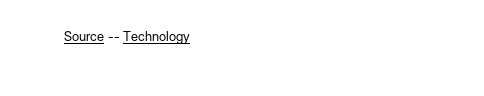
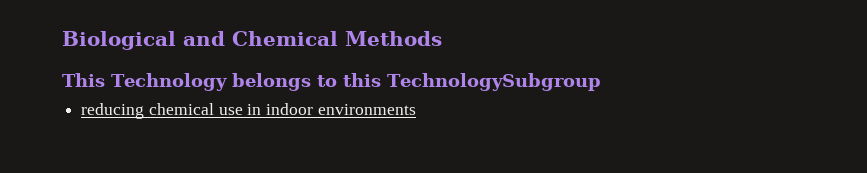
[64,31,191,44] Source -- Technology -> [62,31,442,50] [62,73,601,91] [81,103,416,119] Biological and Chemical Methods // This Technology belongs to this TechnologySubgroup // reducing chemical use in indoor environments

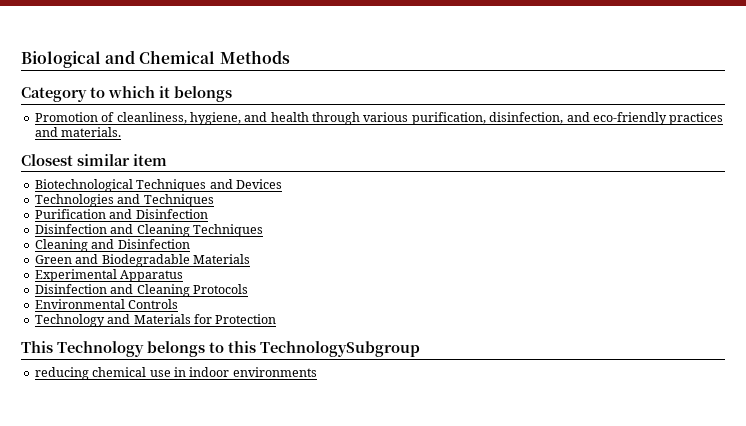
(442, 38) none -> [21,86,232,102] [34,112,724,125] [34,127,122,137] [21,154,167,166] [34,179,282,192] [34,194,214,207] [34,209,208,219] [34,224,263,237] [34,239,190,252] [34,254,250,267] [34,269,184,282] [34,284,248,297] [34,299,179,309] [34,314,277,327] // Category to which it belongs // Promotion of cleanliness, hygiene, and health through various purification, disinfection, and eco-friendly practices and materials. // Closest similar item // Biotechnological Techniques and Devices // Technologies and Techniques // Purification and Disinfection // Disinfection and Cleaning Techniques // Cleaning and Disinfection // Green and Biodegradable Materials // Experimental Apparatus // Disinfection and Cleaning Protocols // Environmental Controls // Technology and Materials for Protection

